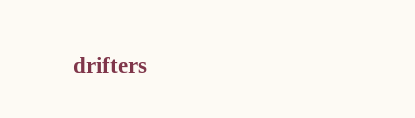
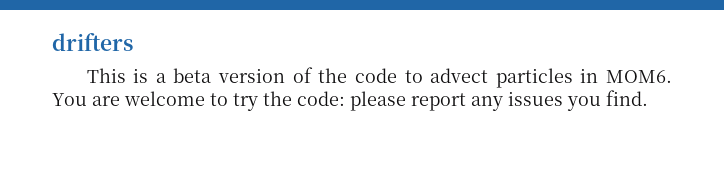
(147, 65) none -> [86,67,673,88] [52,90,648,111] // This is a beta version of the code to advect particles in MOM6. You are welcome to try the code: please report any issues you find.

